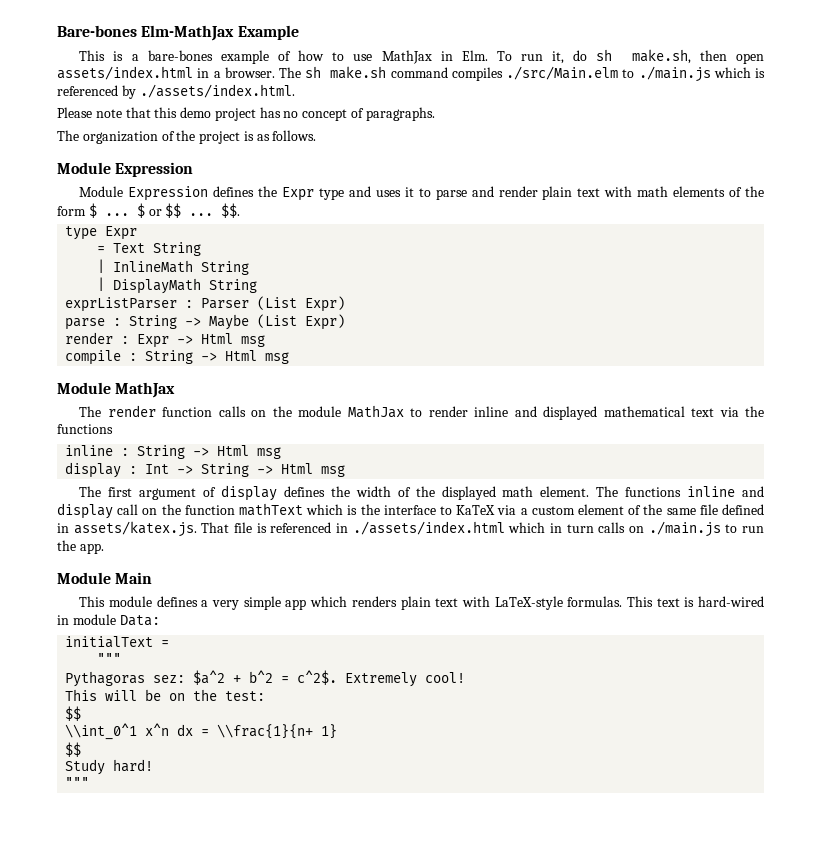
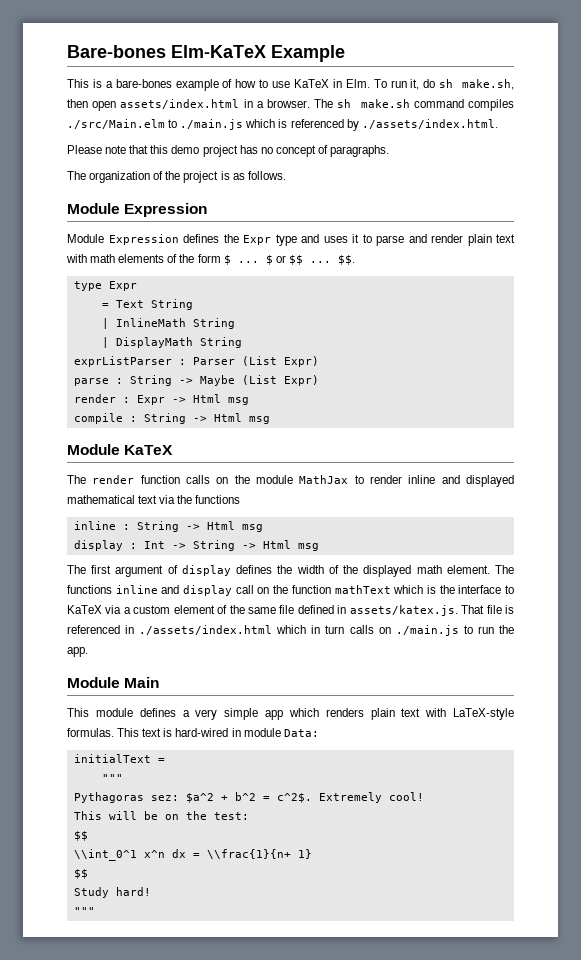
[141,25,235,41] Elm-MathJax -> [171,45,266,58] Elm-KaTeX
[381,50,432,64] MathJax -> [294,79,330,88] KaTeX
[115,382,176,398] MathJax -> [124,445,174,455] KaTeX

